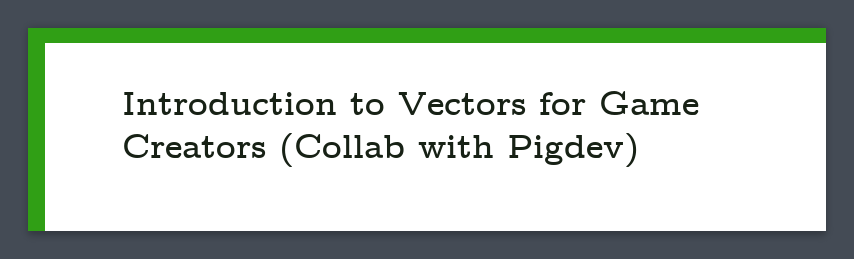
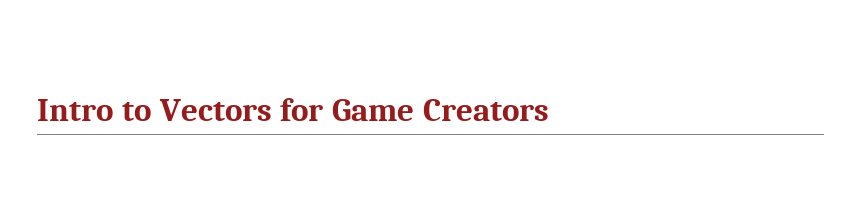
[122,92,337,115] Introduction -> [37,99,113,121] Intro
[279,133,639,168] (Collab with Pigdev) -> (549, 110) none

